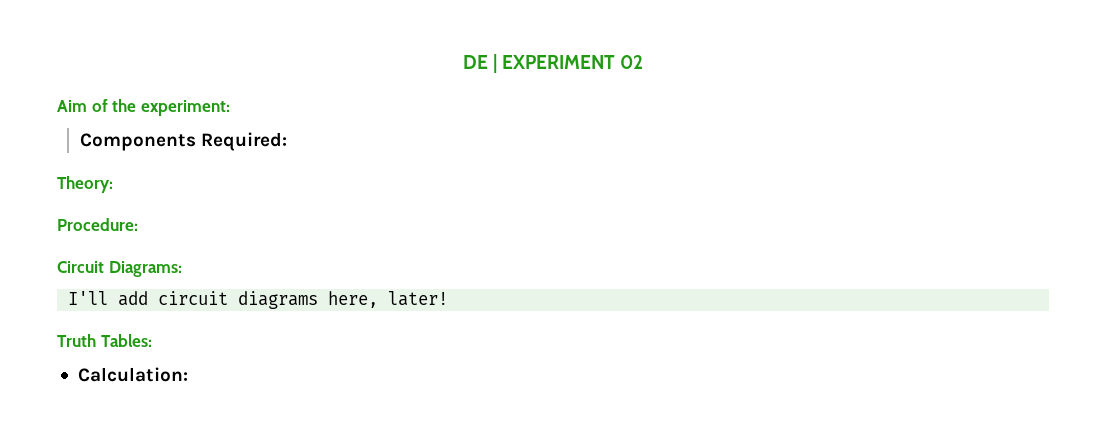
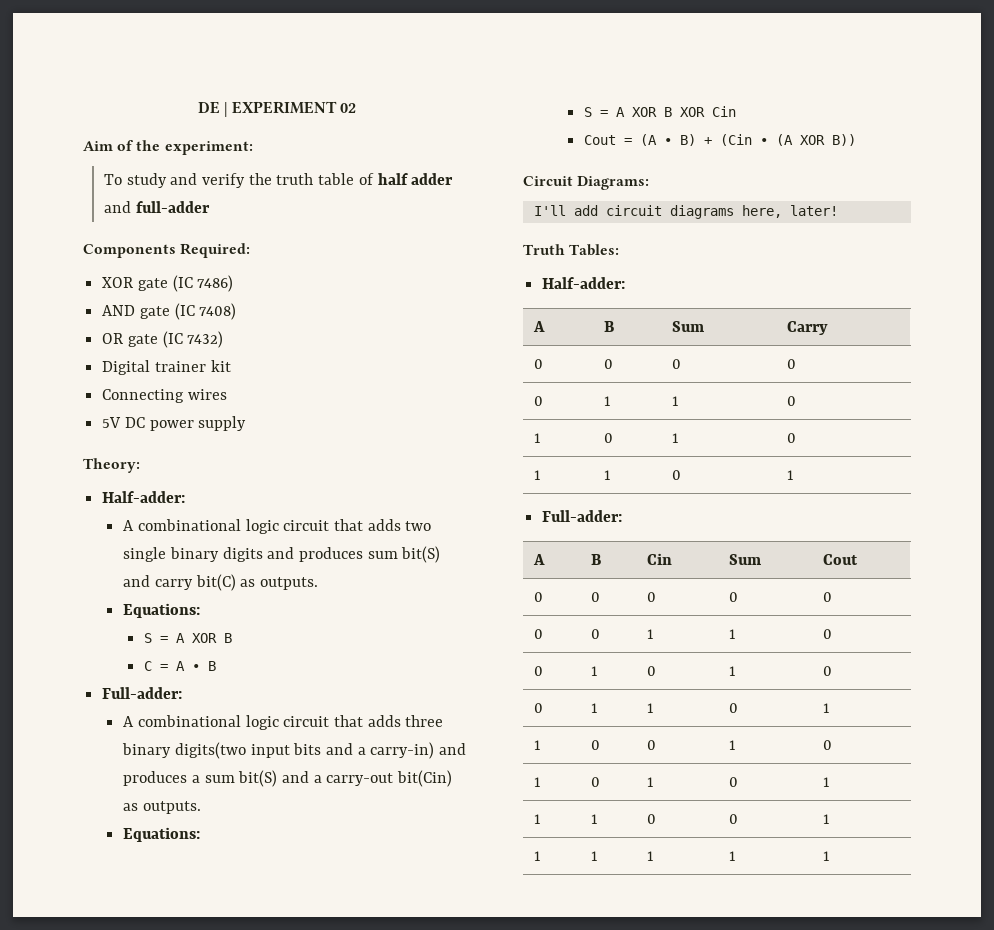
[79,132,288,151] [57,176,113,193] [57,218,138,231] Components Required: // Theory: // Procedure: -> [103,173,454,188] [103,201,210,213] [83,243,251,258] [102,275,234,292] [102,303,237,320] [102,331,224,348] [102,360,231,375] [102,389,227,403] [102,416,247,431] [83,458,140,473] [102,491,186,503] [123,519,432,534] [123,546,441,563] [123,574,318,591] [123,603,201,618] [143,633,232,643] [143,661,216,671] [102,687,183,699] [123,715,444,730] [122,742,467,759] [123,770,453,787] [123,801,201,814] [123,827,201,842] [583,106,736,117] [583,134,856,146] To study and verify the truth table of half adder and full-adder // Components Required: // XOR gate (IC 7486) // AND gate (IC 7408) // OR gate (IC 7432) // Digital trainer kit // Connecting wires // 5V DC power supply // Theory: // Half-adder: // A combinational logic circuit that adds two single binary digits and produces sum bit(S) and carry bit(C) as outputs. // Equations: // S = A XOR B // C = A • B // Full-adder: // A combinational logic circuit that adds three binary digits(two input bits and a carry-in) and produces a sum bit(S) and a carry-out bit(Cin) as outputs. // Equations: // S = A XOR B XOR Cin // Cout = (A • B) + (Cin • (A XOR B))
[77,367,188,382] Calculation: -> [542,277,626,289] [532,321,545,332] [603,321,614,332] [671,321,704,332] [786,321,828,335] [533,359,543,369] [603,359,613,369] [671,359,681,369] [786,359,796,369] [533,396,543,406] [603,396,611,406] [671,396,679,406] [786,396,796,406] [533,433,541,443] [603,433,613,443] [671,433,679,443] [786,433,796,443] [533,470,541,480] [603,470,611,480] [671,470,681,480] [786,470,794,480] [542,510,623,522] [532,554,545,565] [590,554,601,565] [646,553,672,565] [728,554,761,565] [822,554,858,565] [533,592,543,602] [590,592,600,602] [646,592,656,602] [728,592,738,602] [822,592,832,602] [533,629,543,639] [590,629,600,639] [646,629,654,639] [728,629,736,639] [822,629,832,639] [533,666,543,676] [590,666,598,676] [646,666,656,676] [728,666,736,676] [822,666,832,676] [533,703,543,713] [590,703,598,713] [646,703,654,713] [728,703,738,713] [822,703,830,713] [533,740,541,750] [590,740,600,750] [646,740,656,750] [728,740,736,750] [822,740,832,750] [533,777,541,787] [590,777,600,787] [646,777,654,787] [728,777,738,787] [822,777,830,787] [533,814,541,824] [590,814,598,824] [646,814,656,824] [728,814,738,824] [822,814,830,824] [533,851,541,861] [590,851,598,861] [646,851,654,861] [728,851,736,861] [822,851,830,861] Half-adder: // A | B | Sum | Carry // 0 | 0 | 0 | 0 // 0 | 1 | 1 | 0 // 1 | 0 | 1 | 0 // 1 | 1 | 0 | 1 // Full-adder: // A | B | Cin | Sum | Cout // 0 | 0 | 0 | 0 | 0 // 0 | 0 | 1 | 1 | 0 // 0 | 1 | 0 | 1 | 0 // 0 | 1 | 1 | 0 | 1 // 1 | 0 | 0 | 1 | 0 // 1 | 0 | 1 | 0 | 1 // 1 | 1 | 0 | 0 | 1 // 1 | 1 | 1 | 1 | 1

